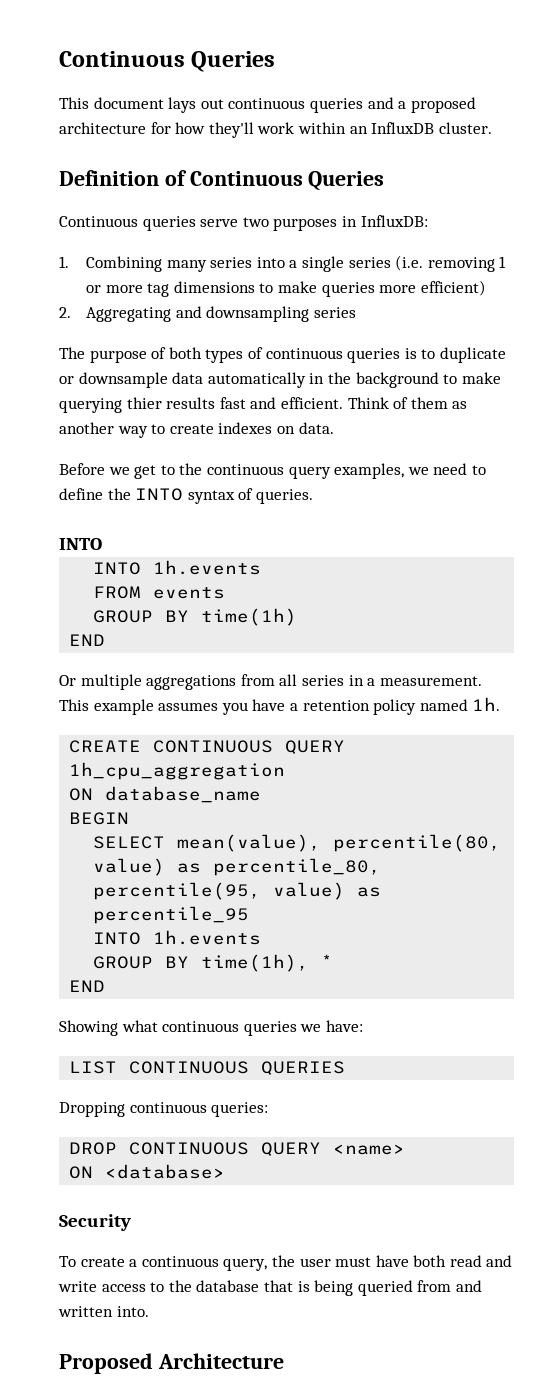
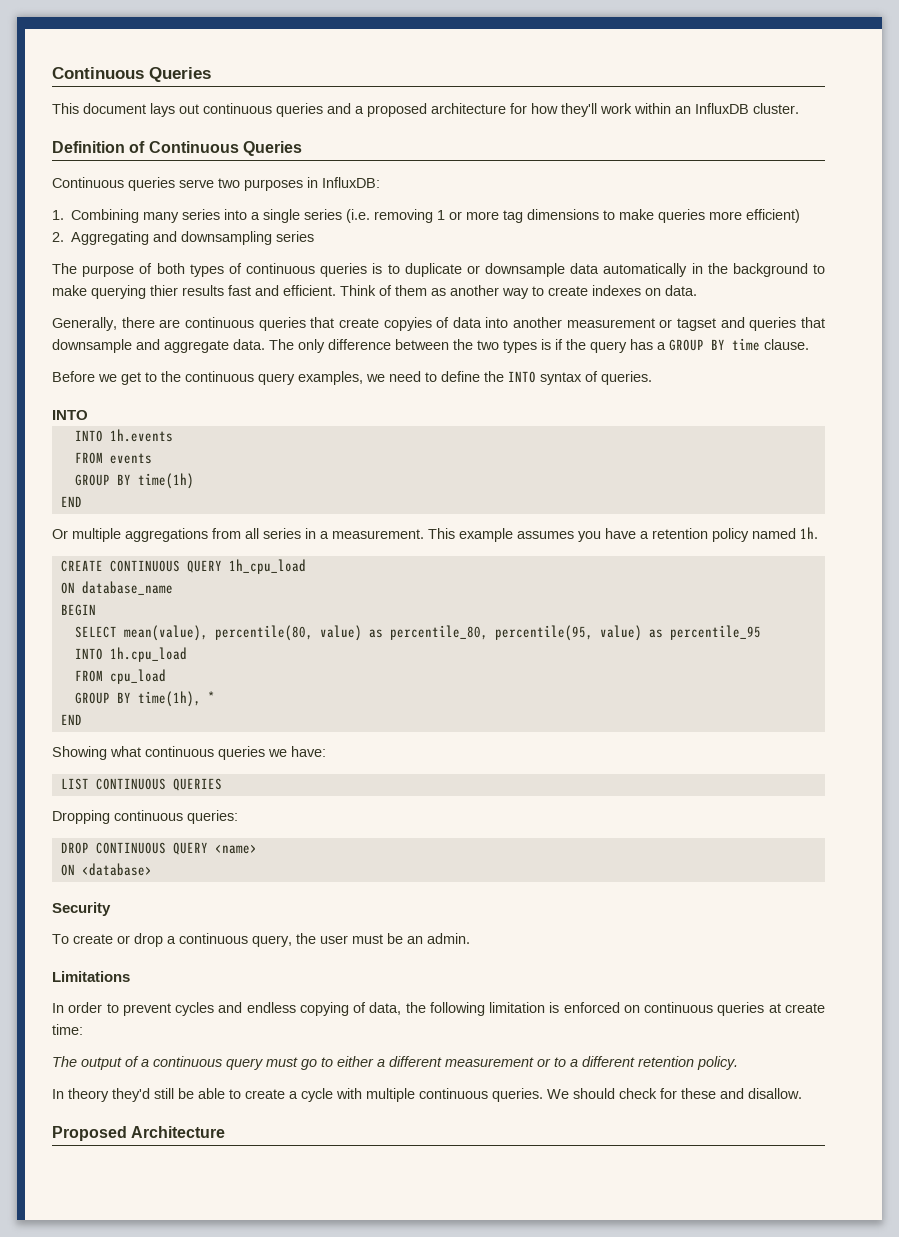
(334, 428) none -> [52,317,825,331] [52,338,809,353] // Generally, there are continuous queries that create copyies of data into another measurement or tagset and queries that downsample and aggregate data. The only difference between the two types is if the query has a GROUP BY time clause.
[69,762,286,780] 1h_cpu_aggregation -> [228,559,306,574] 1h_cpu_load
[153,930,262,945] 1h.events -> [109,647,187,662] [74,669,166,684] 1h.cpu_load // FROM cpu_load
(125, 1262) none -> [117,933,163,947] or drop
[375,1255,513,1267] [58,1280,482,1296] [58,1306,149,1317] have both read and write access to the database that is being queried from and written into. -> [387,933,470,944] [52,971,130,982] [52,1002,825,1016] [52,1024,83,1035] [52,1056,738,1070] [52,1088,802,1102] be an admin. // Limitations // In order to prevent cycles and endless copying of data, the following limitation is enforced on continuous queries at create time: // The output of a continuous query must go to either a different measurement or to a different retention policy. // In theory they'd still be able to create a cycle with multiple continuous queries. We should check for these and disallow.

